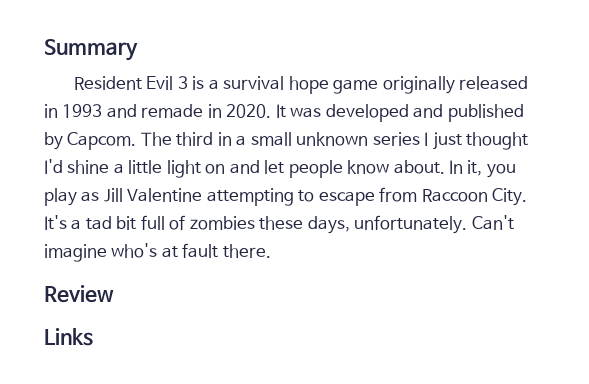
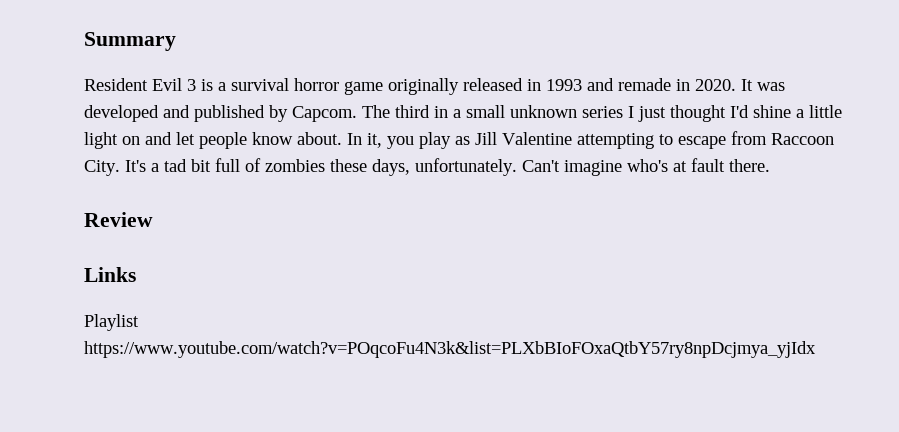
[288,76,329,94] hope -> [294,78,339,91] horror
(93, 337) none -> [84,314,139,331] [84,341,816,358] // Playlist https://www.youtube.com/watch?v=POqcoFu4N3k&list=PLXbBIoFOxaQtbY57ry8npDcjmya_yjIdx

